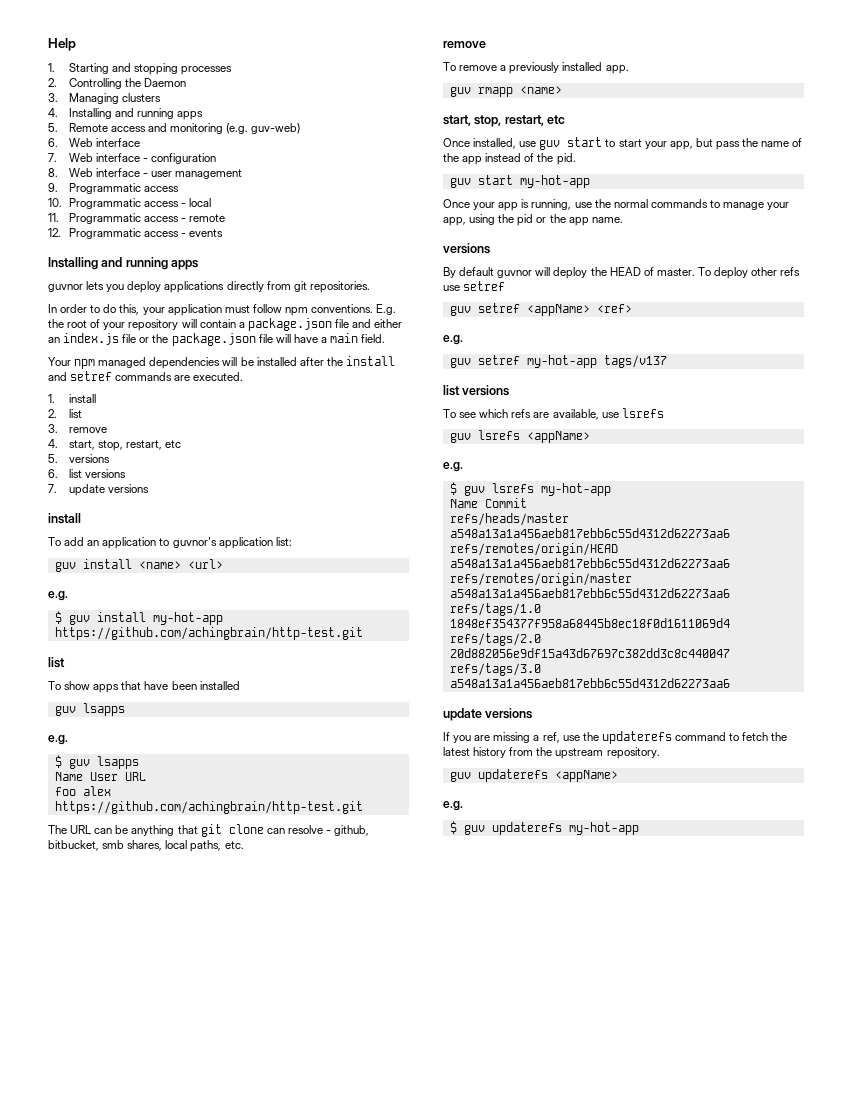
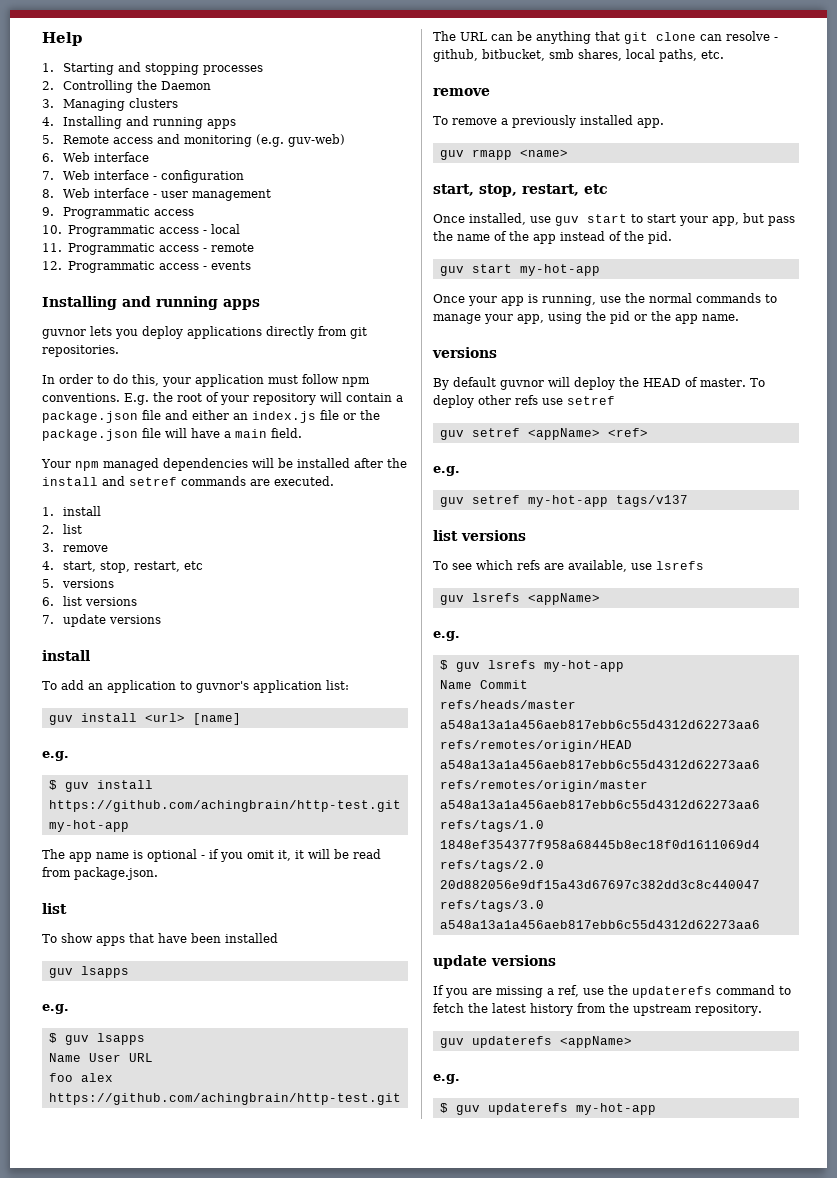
[138,561,181,569] <name> -> (137, 717) none
(223, 564) none -> [192,713,241,725] [name]
[152,612,223,625] [54,627,363,640] my-hot-app https://github.com/achingbrain/http-test.git -> [48,800,401,812] [48,820,129,832] [42,849,381,862] [42,867,158,880] https://github.com/achingbrain/http-test.git my-hot-app // The app name is optional - if you omit it, it will be read from package.json.

